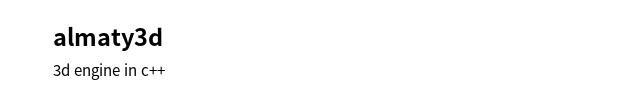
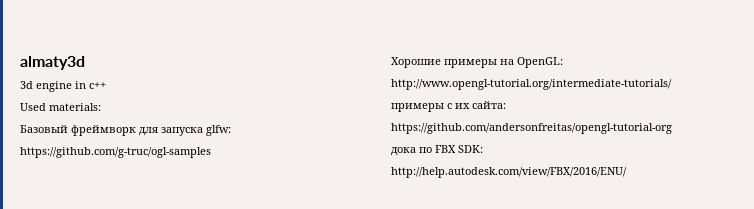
(166, 71) none -> [20,103,101,111] [20,125,231,136] [20,147,211,158] [391,57,563,68] [391,79,672,90] [391,101,506,112] [391,123,672,134] [391,145,483,156] [391,167,627,178] // Used materials: // Базовый фреймворк для запуска glfw: // https://github.com/g-truc/ogl-samples // Хорошие примеры на OpenGL: // http://www.opengl-tutorial.org/intermediate-tutorials/ // примеры с их сайта: // https://github.com/andersonfreitas/opengl-tutorial-org // дока по FBX SDK: // http://help.autodesk.com/view/FBX/2016/ENU/

